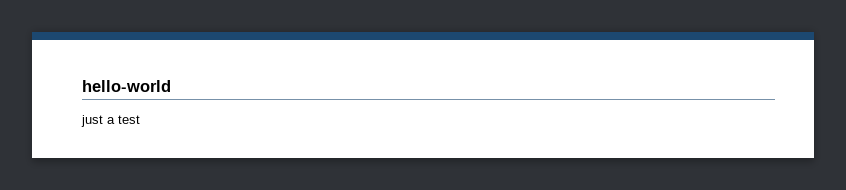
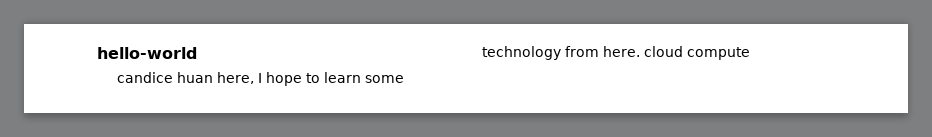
[81,115,140,127] just a test -> [116,72,404,86] [482,46,750,60] candice huan here, I hope to learn some technology from here. cloud compute

